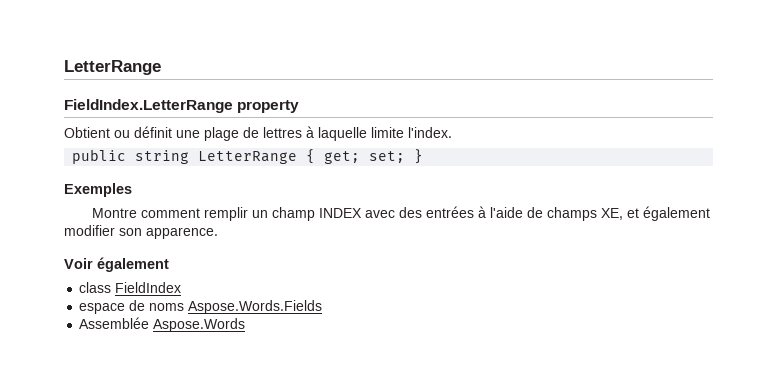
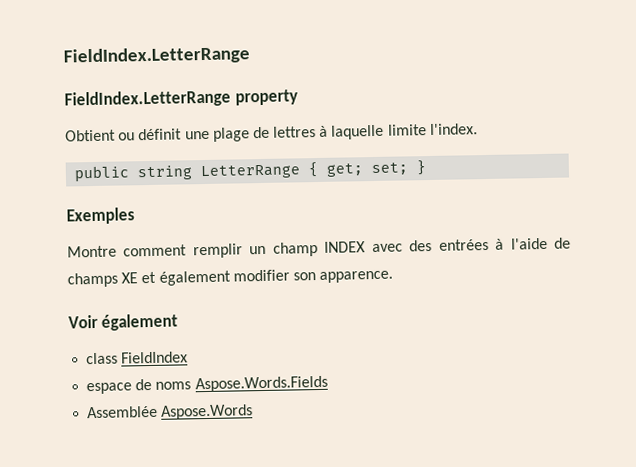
[64,60,161,75] LetterRange -> [63,46,250,66] FieldIndex.LetterRange
[600,208,623,220] XE, -> [121,272,139,284] XE

